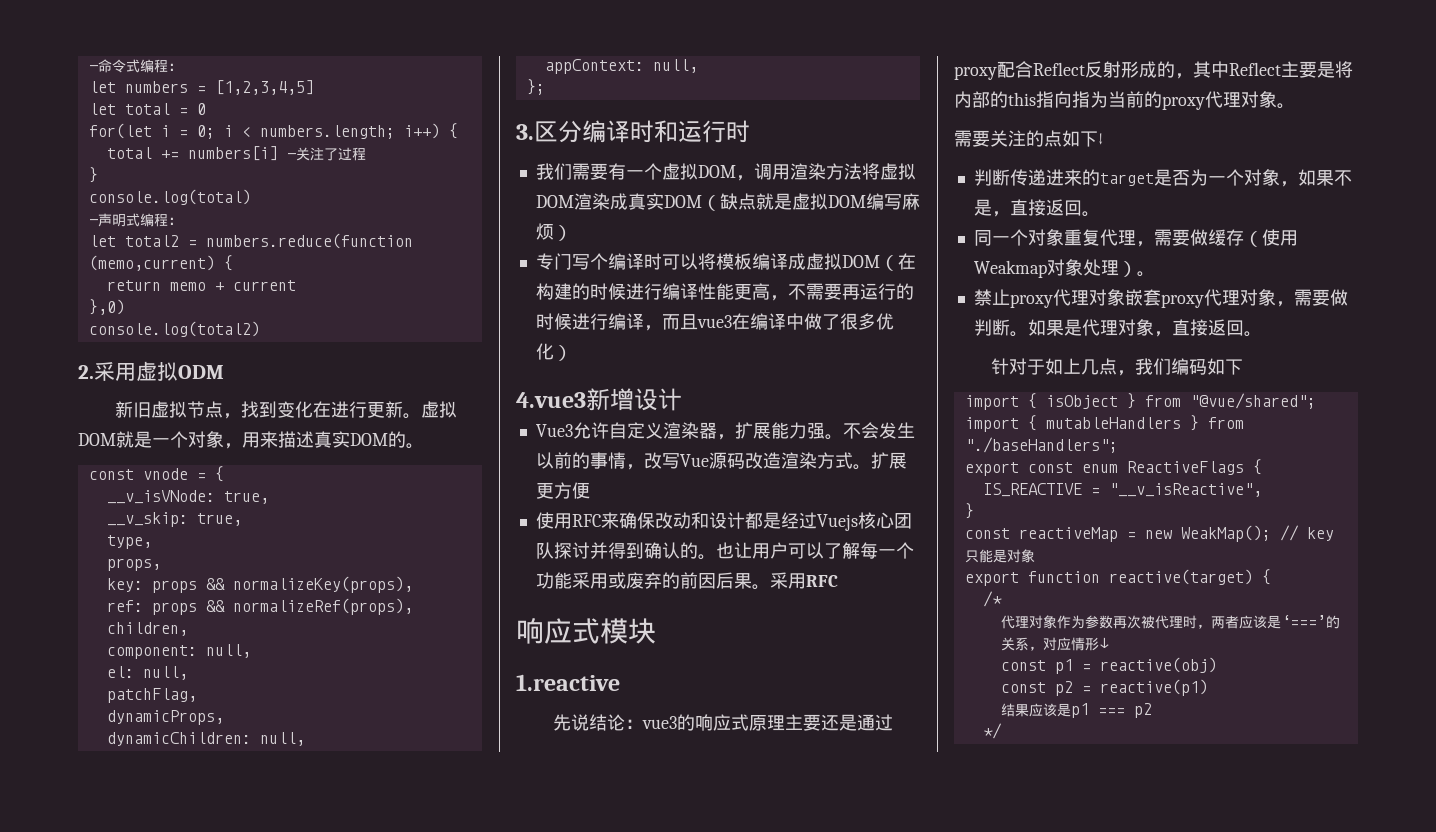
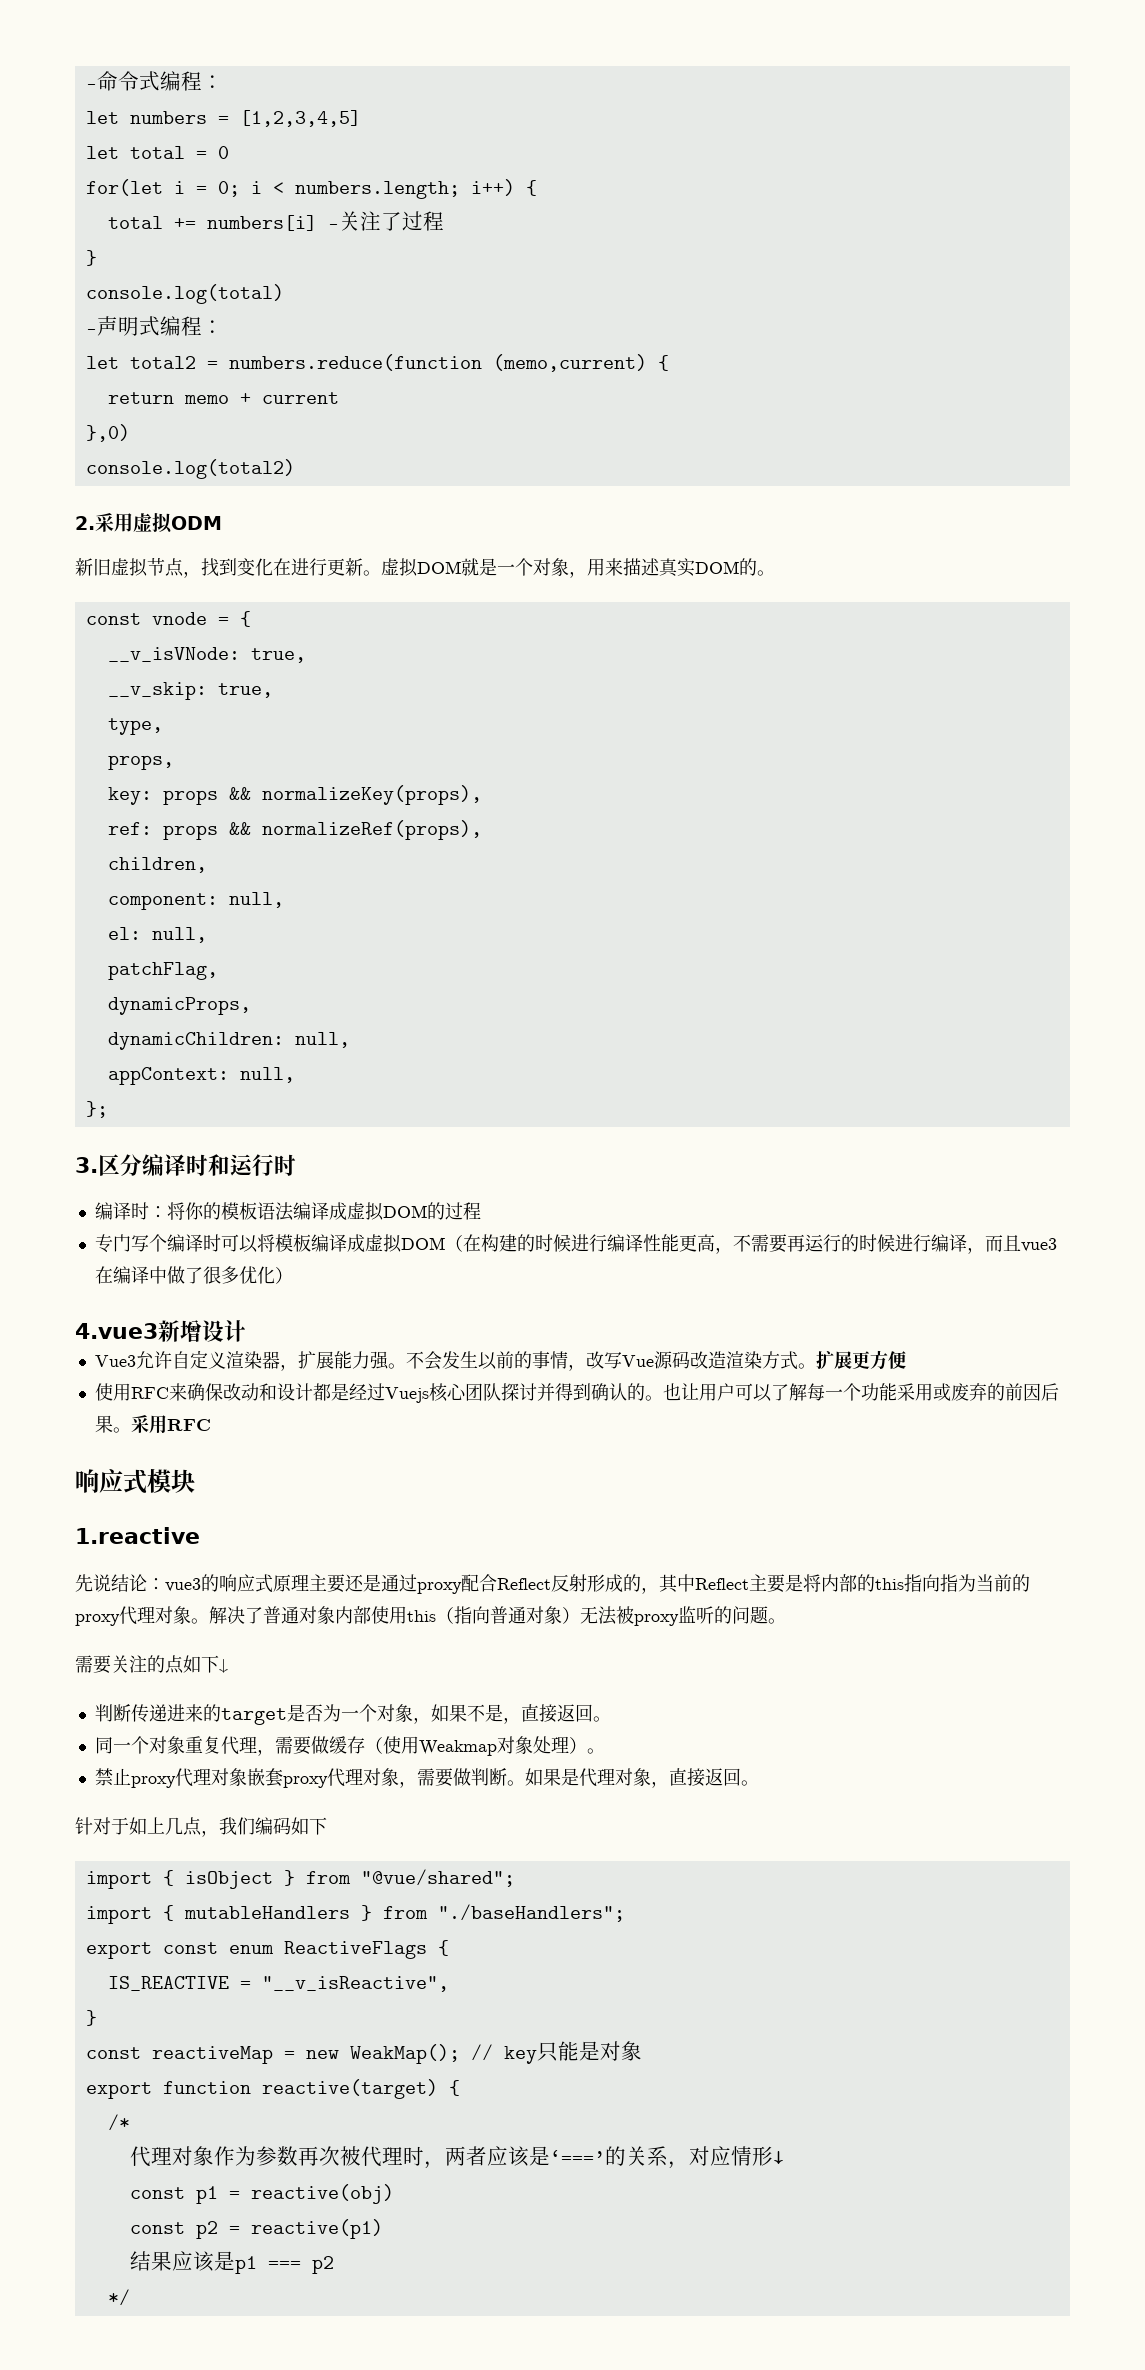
[535,163,916,181] [535,193,920,211] [535,223,572,241] 我们需要有一个虚拟DOM，调用渲染方法将虚拟DOM渲染成真实DOM（缺点就是虚拟DOM编写麻烦） -> [94,1202,481,1221] 编译时：将你的模板语法编译成虚拟DOM的过程
(1295, 106) none -> [209,1606,786,1626] 解决了普通对象内部使用this（指向普通对象）无法被proxy监听的问题。

